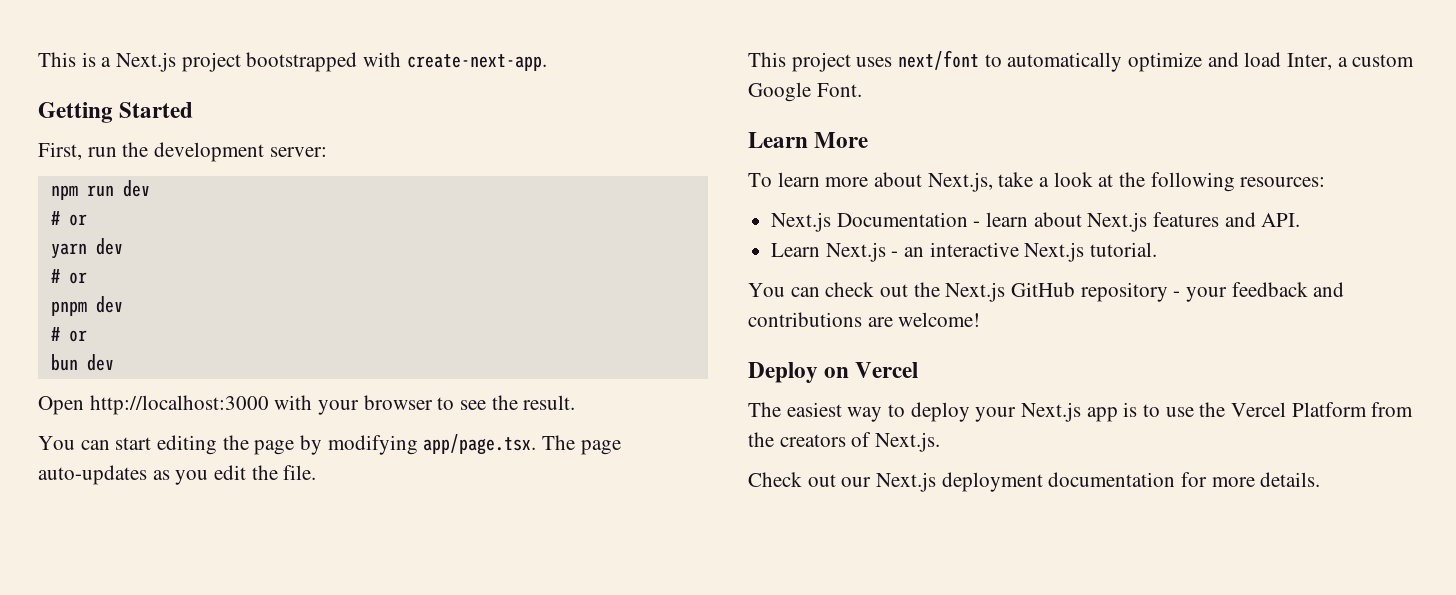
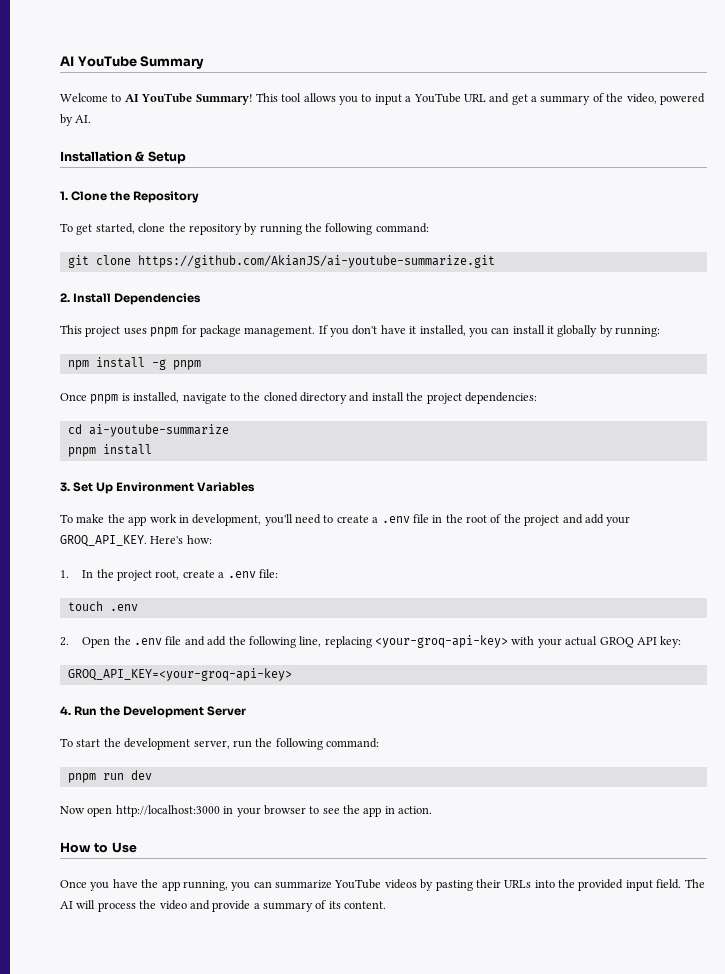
[38,52,547,72] [38,102,194,123] [38,142,327,162] [50,180,150,200] [50,211,87,226] [50,238,123,259] [50,269,87,284] [50,296,123,316] [50,327,87,342] [50,354,114,371] [38,395,313,415] This is a Next.js project bootstrapped with create-next-app. // Getting Started // First, run the development server: // npm run dev // # or // yarn dev // # or // pnpm dev // # or // bun dev // Open http://localhost:3000 with -> [60,56,205,69] [60,93,705,105] [60,114,92,126] [60,151,186,164] [60,191,200,203] [60,223,429,235] [67,255,495,268] [60,293,202,305] [60,325,661,337] [67,357,201,370] [60,392,537,404] [67,424,229,437] [67,444,152,457] [60,482,256,494] [60,514,631,526] [60,535,212,547] [60,569,278,581] [67,601,138,611] [60,635,682,648] [67,668,292,681] [60,706,247,718] [60,738,379,750] [67,770,152,783] [60,805,234,817] AI YouTube Summary // Welcome to AI YouTube Summary! This tool allows you to input a YouTube URL and get a summary of the video, powered by AI. // Installation & Setup // 1. Clone the Repository // To get started, clone the repository by running the following command: // git clone https://github.com/AkianJS/ai-youtube-summarize.git // 2. Install Dependencies // This project uses pnpm for package management. If you don't have it installed, you can install it globally by running: // npm install -g pnpm // Once pnpm is installed, navigate to the cloned directory and install the project dependencies: // cd ai-youtube-summarize // pnpm install // 3. Set Up Environment Variables // To make the app work in development, you'll need to create a .env file in the root of the project and add your GROQ_API_KEY. Here's how: // 1. In the project root, create a .env file: // touch .env // 2. Open the .env file and add the following line, replacing <your-groq-api-key> with your actual GROQ API key: // GROQ_API_KEY=<your-groq-api-key> // 4. Run the Development Server // To start the development server, run the following command: // pnpm run dev // Now open http://localhost:3000 in
[523,395,576,410] [38,434,621,455] [38,465,317,485] [748,50,1415,72] [748,82,862,102] [748,132,869,148] [748,172,1326,192] [771,212,1301,232] [771,242,1158,262] [748,282,1345,302] [748,312,981,327] [748,362,919,383] [748,402,1414,422] [748,432,941,452] [748,472,1321,492] result. // You can start editing the page by modifying app/page.tsx. The page auto-updates as you edit the file. // This project uses next/font to automatically optimize and load Inter, a custom Google Font. // Learn More // To learn more about Next.js, take a look at the following resources: // Next.js Documentation - learn about Next.js features and API. // Learn Next.js - an interactive Next.js tutorial. // You can check out the Next.js GitHub repository - your feedback and contributions are welcome! // Deploy on Vercel // The easiest way to deploy your Next.js app is to use the Vercel Platform from the creators of Next.js. // Check out our Next.js deployment documentation for more details. -> [363,806,433,817] [60,842,137,853] [60,879,705,891] [60,900,387,912] app in action. // How to Use // Once you have the app running, you can summarize YouTube videos by pasting their URLs into the provided input field. The AI will process the video and provide a summary of its content.

